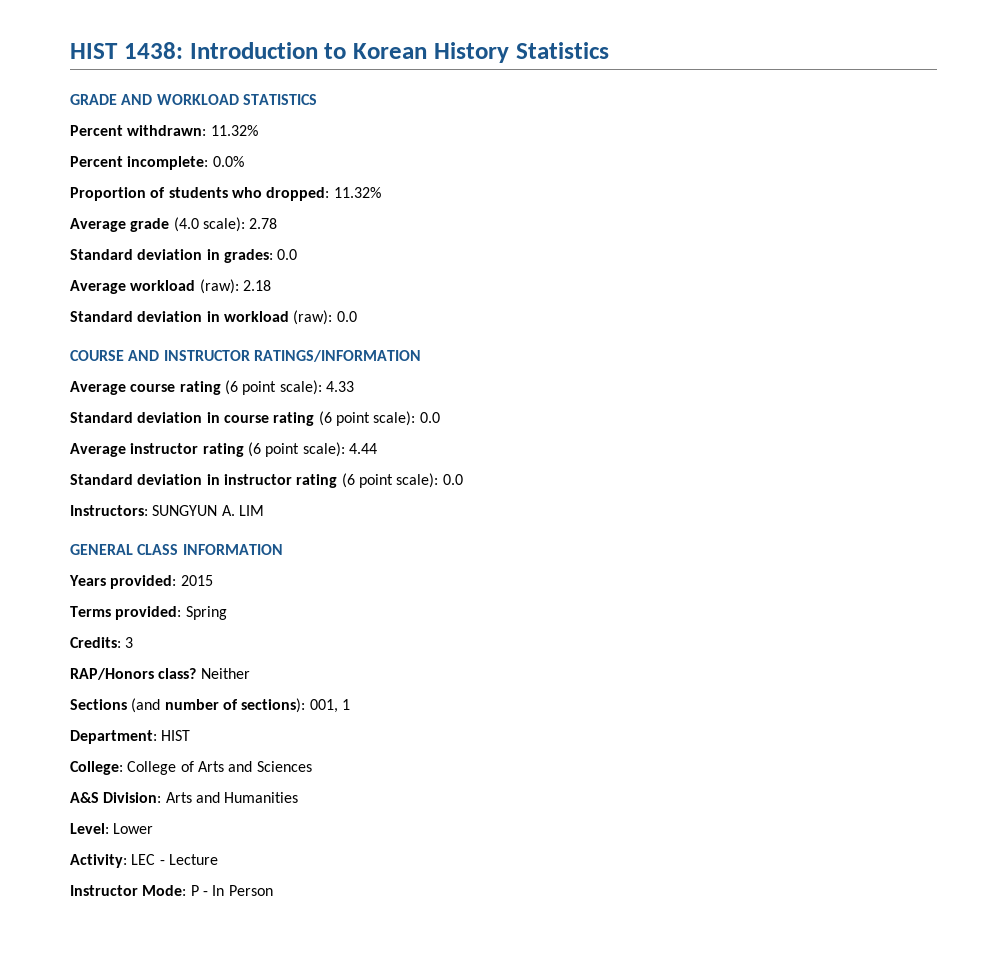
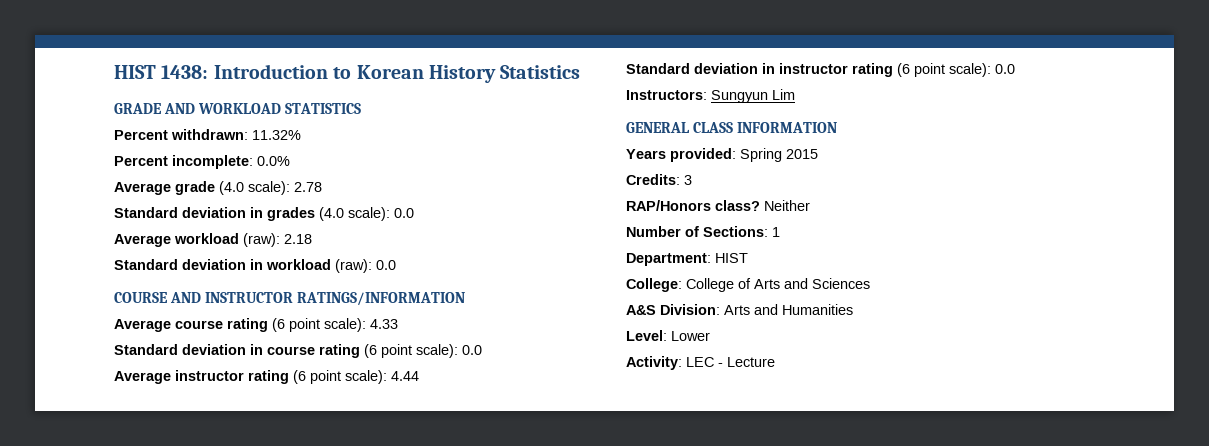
[70,187,381,201] // Proportion of students who dropped: 11.32% -> (290, 161) none
[223,249,273,263] grades: -> [267,207,390,221] grades (4.0 scale):
[152,505,264,516] SUNGYUN A. LIM -> [711,89,795,103] Sungyun Lim
(177, 582) none -> [740,148,782,162] Spring
[70,606,227,620] // Terms provided: Spring -> (818, 154) none
[70,698,338,713] Sections (and number of sections): 001, -> [626,226,768,237] Number of Sections:
[70,885,273,896] // Instructor Mode: P - In Person -> (775, 362) none

